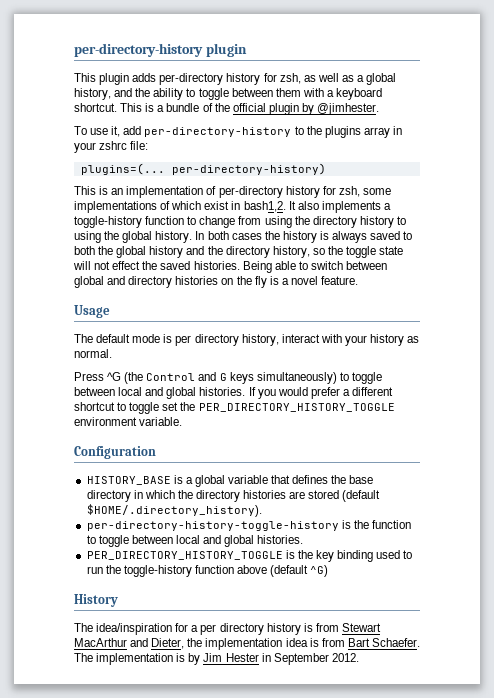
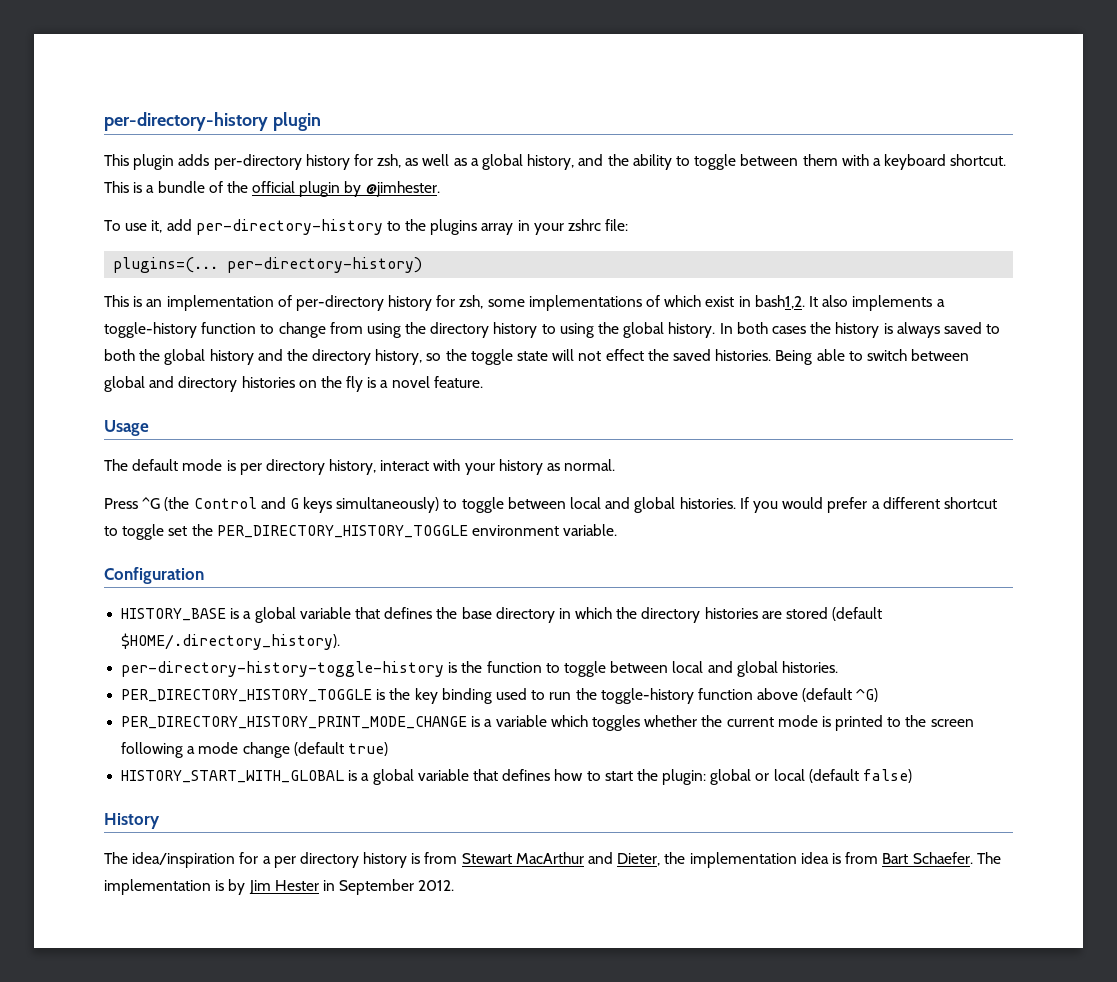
(329, 571) none -> [121,715,974,731] [121,742,388,758] [121,769,913,785] // PER_DIRECTORY_HISTORY_PRINT_MODE_CHANGE is a variable which toggles whether the current mode is printed to the screen following a mode change (default true) // HISTORY_START_WITH_GLOBAL is a global variable that defines how to start the plugin: global or local (default false)

